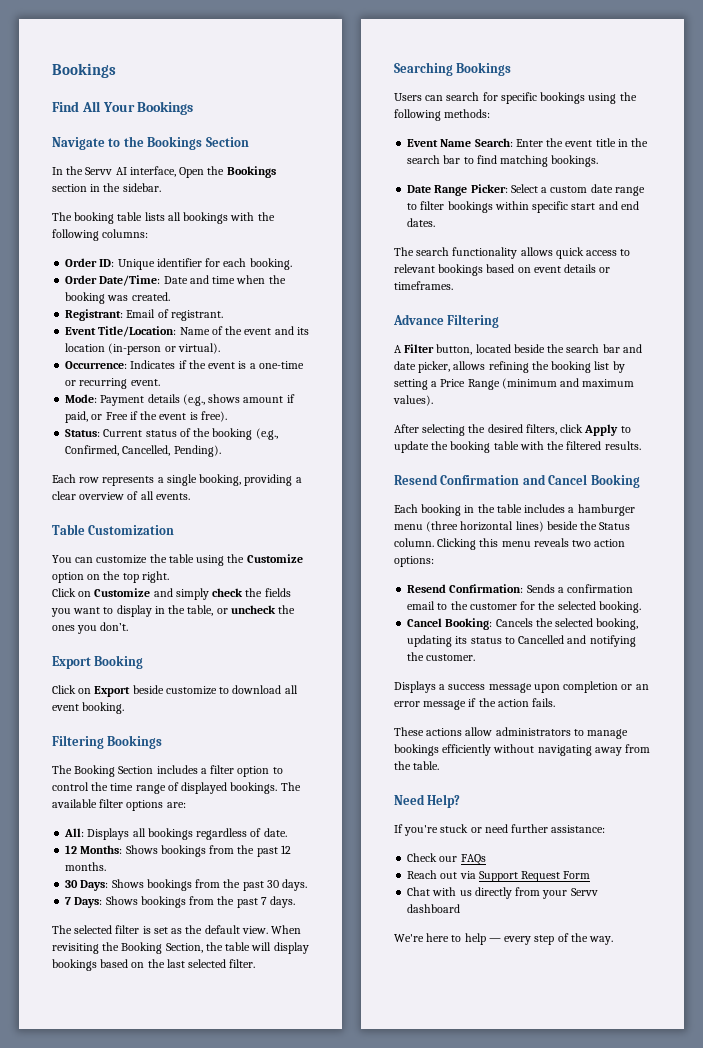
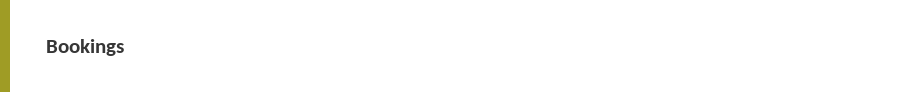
[52,63,116,78] [52,101,194,115] [52,136,249,150] [52,166,276,178] [52,183,161,192] [52,212,275,224] [52,229,149,241] [65,258,292,270] [65,275,286,286] [65,292,170,304] [65,309,223,321] [65,326,309,337] [65,343,220,355] [65,360,304,369] [65,378,160,389] [65,394,295,406] [65,411,227,423] [65,428,278,440] [65,445,221,457] [52,474,302,486] [52,491,190,500] [52,524,175,535] [52,554,303,566] [52,571,169,583] [52,588,291,600] [51,605,296,617] [52,622,129,634] [52,655,144,669] [52,685,298,697] [52,702,125,714] [52,735,163,749] [52,765,283,777] [52,782,301,794] [52,799,186,811] [64,828,287,840] [65,845,291,857] [65,862,107,871] [65,879,308,891] [65,896,296,908] [52,925,302,934] [52,942,309,954] [52,959,256,971] [394,62,512,76] [394,92,637,104] [394,109,491,121] [407,138,649,147] [407,155,599,167] [407,184,645,196] [407,201,639,213] [407,218,436,227] [394,247,631,259] [394,264,611,276] [394,281,453,290] [393,314,500,328] [394,344,642,355] [394,361,625,373] [394,378,635,390] [393,395,433,406] [394,424,631,436] [394,441,641,453] [394,474,640,488] [394,504,635,516] [394,521,631,532] [394,538,626,550] [394,556,434,567] [407,584,634,593] [407,601,641,613] [407,618,639,630] [407,635,636,647] [407,652,476,661] [394,681,649,693] [394,698,556,710] [394,727,629,739] [394,744,651,756] [394,761,440,770] [394,794,461,808] [394,824,606,836] [407,853,486,865] [407,870,591,882] [407,887,598,899] [407,904,461,913] [394,933,614,945] Bookings // Find All Your Bookings // Navigate to the Bookings Section // In the Servv AI interface, Open the Bookings section in the sidebar. // The booking table lists all bookings with the following columns: // Order ID: Unique identifier for each booking. // Order Date/Time: Date and time when the booking was created. // Registrant: Email of registrant. // Event Title/Location: Name of the event and its location (in-person or virtual). // Occurrence: Indicates if the event is a one-time or recurring event. // Mode: Payment details (e.g., shows amount if paid, or Free if the event is free). // Status: Current status of the booking (e.g., Confirmed, Cancelled, Pending). // Each row represents a single booking, providing a clear overview of all events. // Table Customization // You can customize the table using the Customize option on the top right. // Click on Customize and simply check the fields you want to display in the table, or uncheck the ones you don’t. // Export Booking // Click on Export beside customize to download all event booking. // Filtering Bookings // The Booking Section includes a filter option to control the time range of displayed bookings. The available filter options are: // All: Displays all bookings regardless of date. // 12 Months: Shows bookings from the past 12 months. // 30 Days: Shows bookings from the past 30 days. // 7 Days: Shows bookings from the past 7 days. // The selected filter is set as the default view. When revisiting the Booking Section, the table will display bookings based on the last selected filter. // Searching Bookings // Users can search for specific bookings using the following methods: // Event Name Search: Enter the event title in the search bar to find matching bookings. // Date Range Picker: Select a custom date range to filter bookings within specific start and end dates. // The search functionality allows quick access to relevant bookings based on event details or timeframes. // Advance Filtering // A Filter button, located beside the search bar and date picker, allows refining the booking list by setting a Price Range (minimum and maximum values). // After selecting the desired filters, click Apply to update the booking table with the filtered results. // Resend Confirmation and Cancel Booking // Each booking in the table includes a hamburger menu (three horizontal lines) beside the Status column. Clicking this menu reveals two action options: // Resend Confirmation: Sends a confirmation email to the customer for the selected booking. // Cancel Booking: Cancels the selected booking, updating its status to Cancelled and notifying the customer. // Displays a success message upon completion or an error message if the action fails. // These actions allow administrators to manage bookings efficiently without navigating away from the table. // Need Help? // If you're stuck or need further assistance: // Check our FAQs // Reach out via Support Request Form // Chat with us directly from your Servv dashboard // We're here to help — every step of the way. -> [46,39,124,56] Bookings

